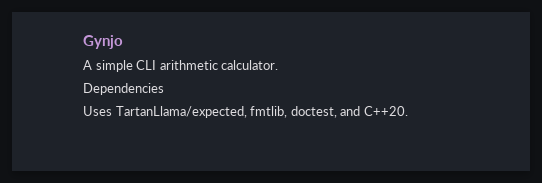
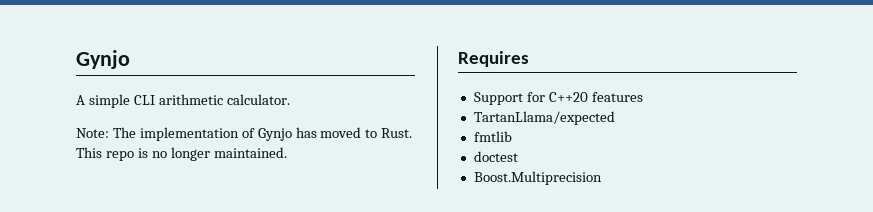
[83,83,164,95] [83,106,408,118] Dependencies // Uses TartanLlama/expected, fmtlib, doctest, and C++20. -> [76,127,413,141] [76,147,287,161] [458,51,529,67] [473,92,643,105] [473,111,615,125] [473,131,512,142] [473,151,518,162] [473,171,602,185] Note: The implementation of Gynjo has moved to Rust. This repo is no longer maintained. // Requires // Support for C++20 features // TartanLlama/expected // fmtlib // doctest // Boost.Multiprecision

